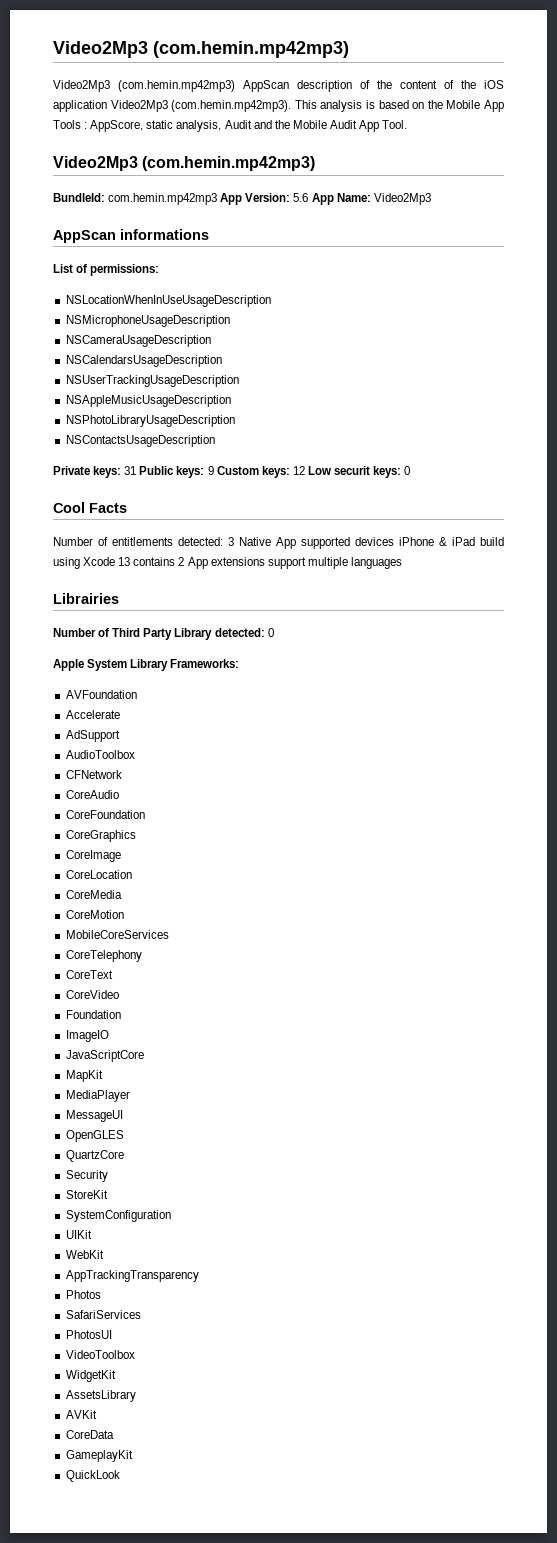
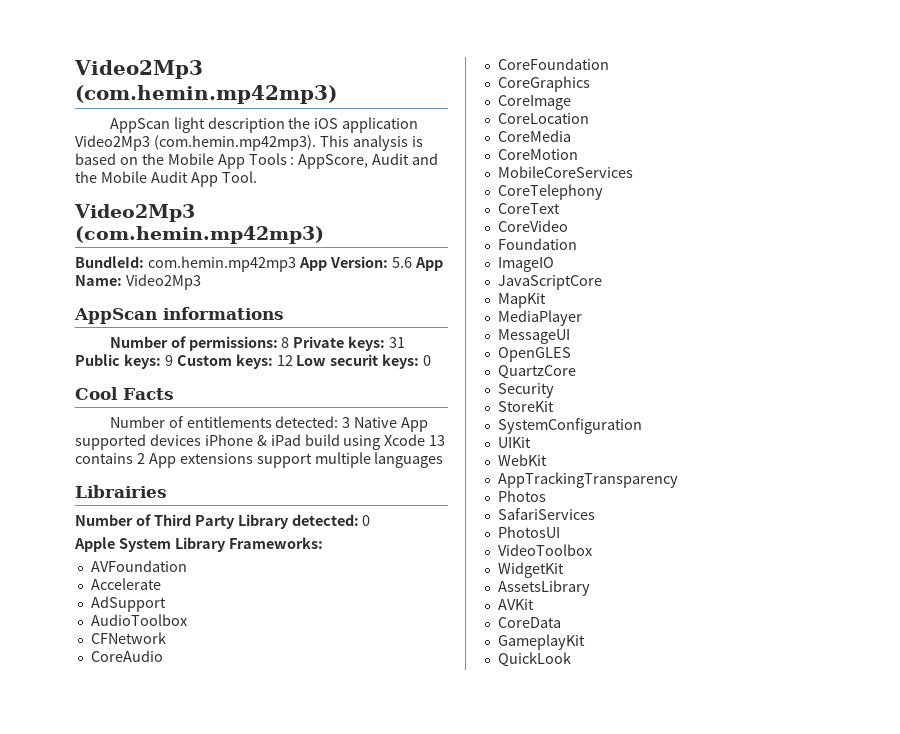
[53,41,349,58] [53,80,454,92] Video2Mp3 (com.hemin.mp42mp3) // Video2Mp3 (com.hemin.mp42mp3) AppScan description of the content of -> [74,60,203,79] [75,85,337,104] [109,117,285,133] Video2Mp3 (com.hemin.mp42mp3) // AppScan light description
[146,120,222,132] static analysis, -> (369, 161) none
[53,264,73,273] List -> [109,336,168,348] Number
[65,295,271,307] [65,315,230,327] [65,335,211,347] [65,355,222,367] [65,375,239,387] [65,395,231,407] [65,415,235,427] [65,435,215,447] // NSLocationWhenInUseUsageDescription // NSMicrophoneUsageDescription // NSCameraUsageDescription // NSCalendarsUsageDescription // NSUserTrackingUsageDescription // NSAppleMusicUsageDescription // NSPhotoLibraryUsageDescription // NSContactsUsageDescription // -> [281,337,290,348] 8

